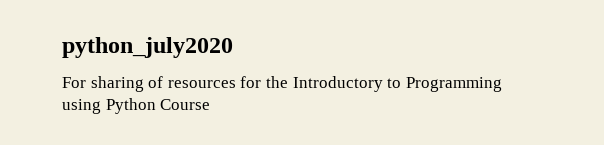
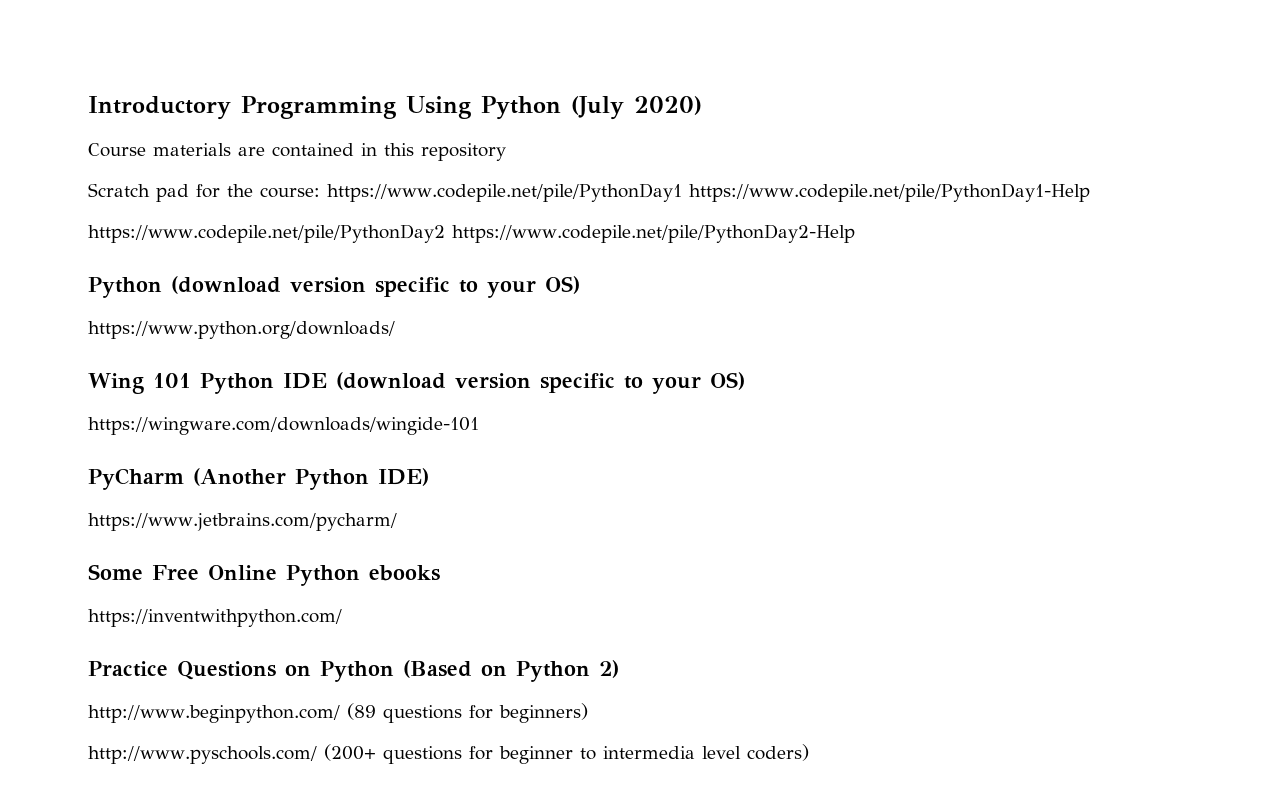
[62,37,233,58] [62,76,502,92] [62,98,211,114] python_july2020 // For sharing of resources for the Introductory to Programming using Python Course -> [88,96,703,120] [88,143,506,161] [88,183,1090,202] [88,224,855,243] [88,276,580,298] [88,321,395,339] [88,372,745,394] [88,417,479,435] [88,468,429,490] [88,513,397,531] [88,564,440,586] [88,609,342,627] [88,660,619,682] [88,703,588,723] [88,744,809,764] Introductory Programming Using Python (July 2020) // Course materials are contained in this repository // Scratch pad for the course: https://www.codepile.net/pile/PythonDay1 https://www.codepile.net/pile/PythonDay1-Help // https://www.codepile.net/pile/PythonDay2 https://www.codepile.net/pile/PythonDay2-Help // Python (download version specific to your OS) // https://www.python.org/downloads/ // Wing 101 Python IDE (download version specific to your OS) // https://wingware.com/downloads/wingide-101 // PyCharm (Another Python IDE) // https://www.jetbrains.com/pycharm/ // Some Free Online Python ebooks // https://inventwithpython.com/ // Practice Questions on Python (Based on Python 2) // http://www.beginpython.com/ (89 questions for beginners) // http://www.pyschools.com/ (200+ questions for beginner to intermedia level coders)

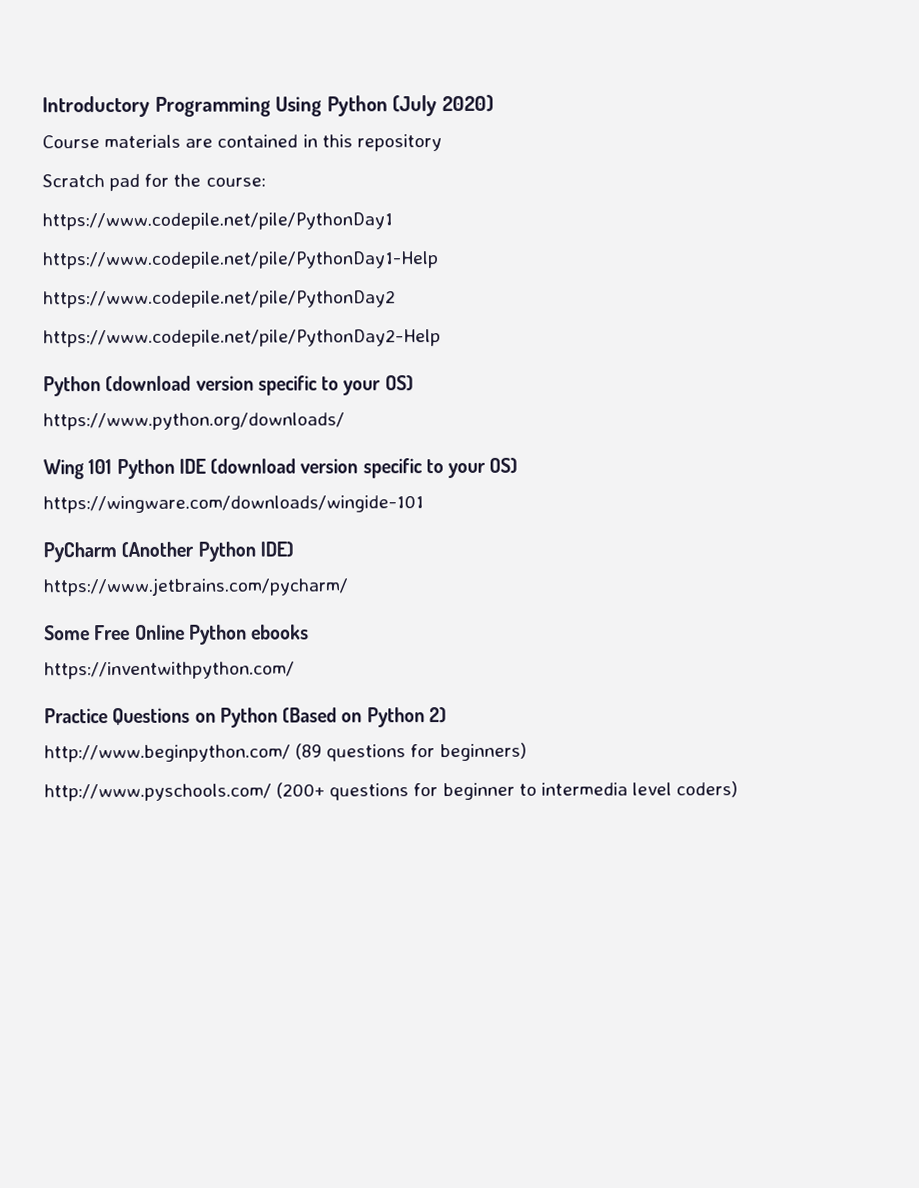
(320, 192) none -> (266, 182) //
(682, 192) none -> (393, 221) //
(445, 233) none -> (396, 299) //

